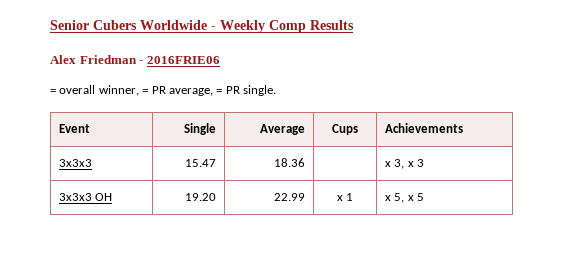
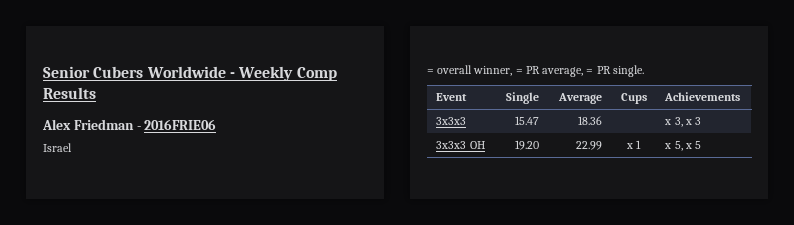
(220, 60) none -> [43,143,72,152] // Israel

